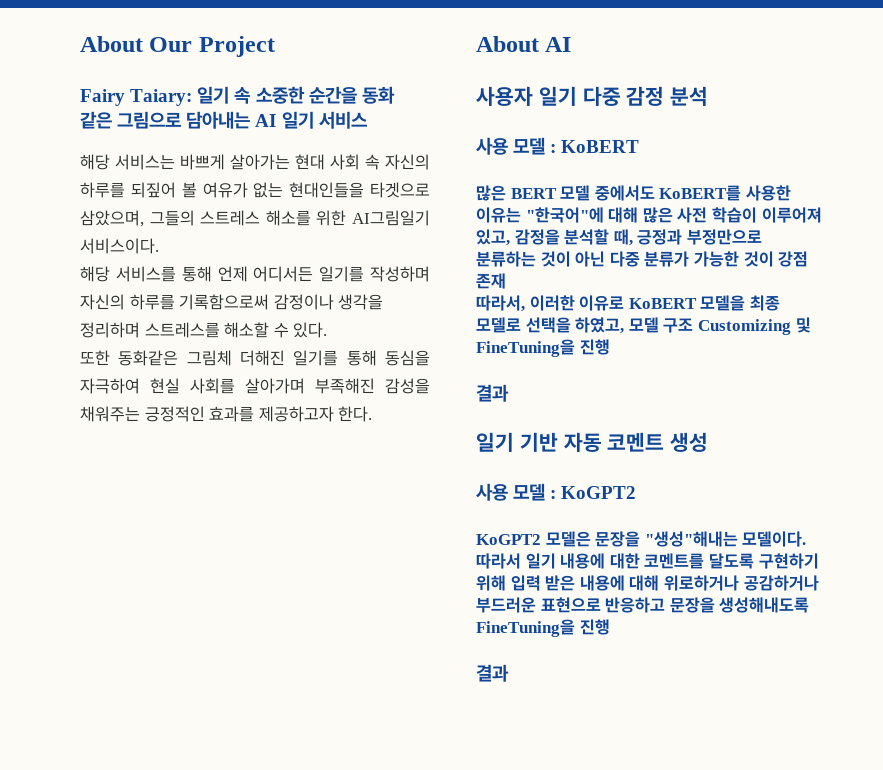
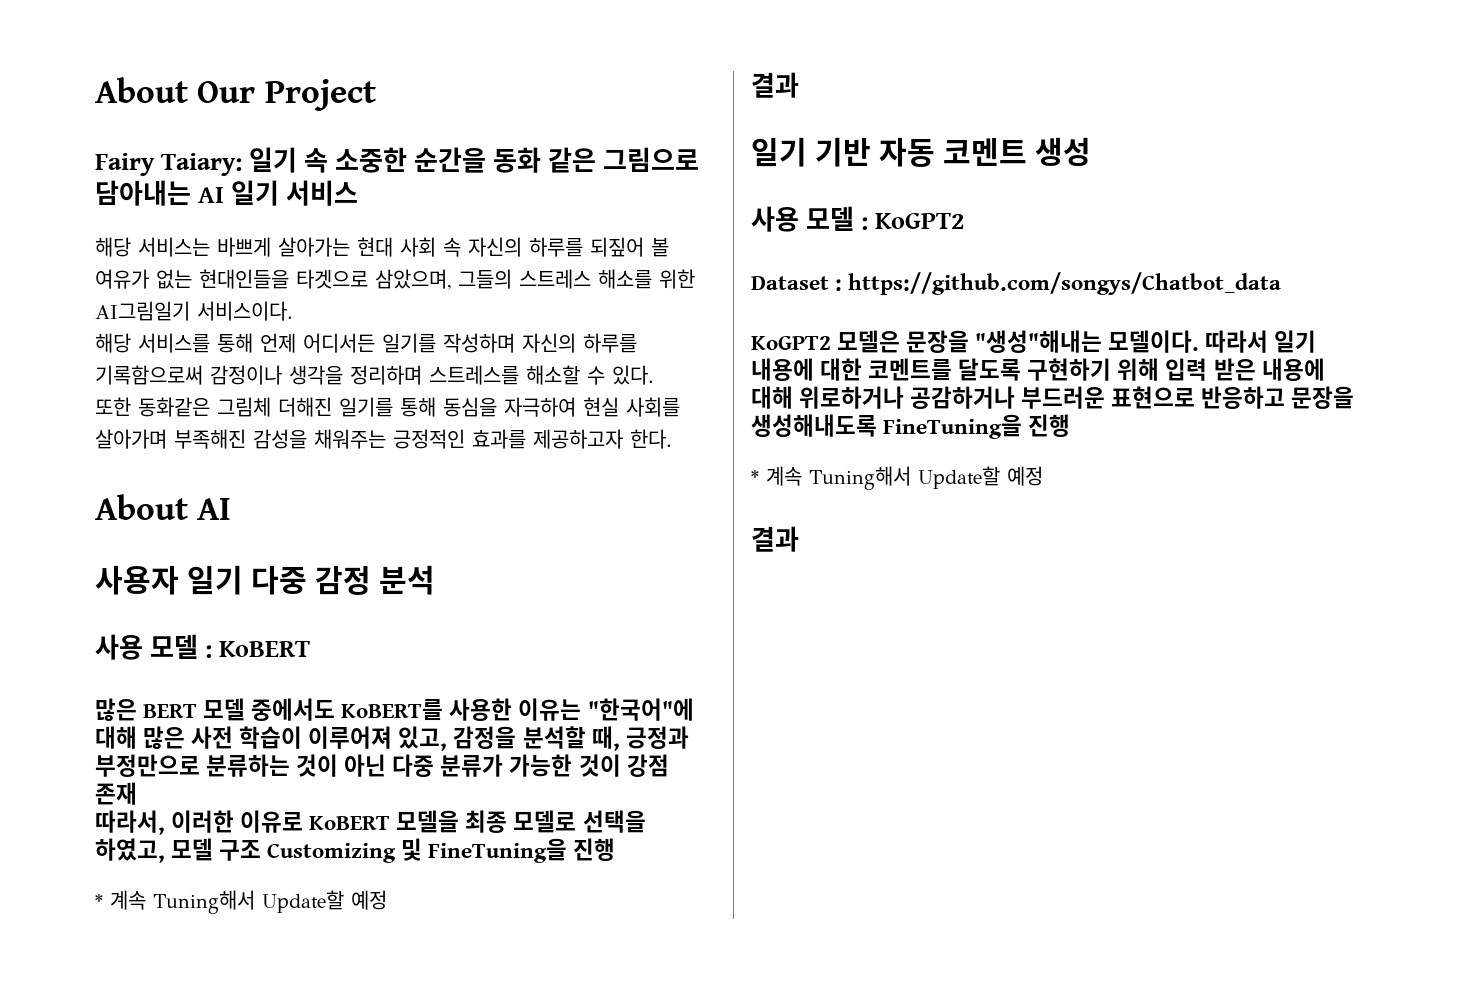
(610, 347) none -> [95,890,387,914] // * 계속 Tuning해서 Update할 예정
(637, 492) none -> [751,272,1282,295] // Dataset : https://github.com/songys/Chatbot_data
(610, 627) none -> [751,466,1043,490] // * 계속 Tuning해서 Update할 예정

